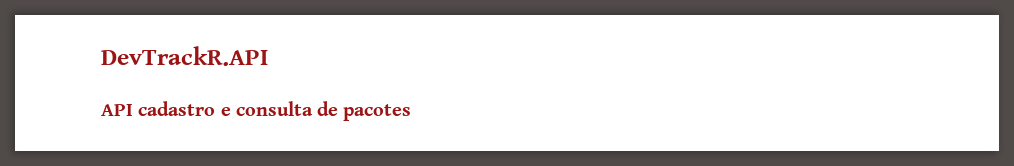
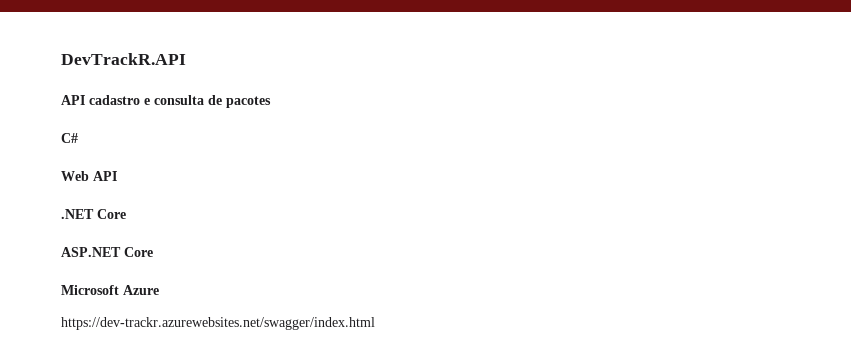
(412, 112) none -> [61,133,78,143] [61,171,117,181] [61,209,126,219] [61,247,153,257] [61,285,159,295] [61,317,375,330] // C# // Web API // .NET Core // ASP.NET Core // Microsoft Azure // https://dev-trackr.azurewebsites.net/swagger/index.html

